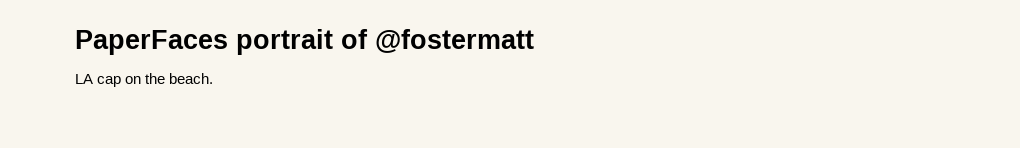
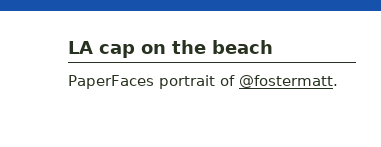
[75,29,534,55] [75,73,214,87] PaperFaces portrait of @fostermatt // LA cap on the beach. -> [68,40,273,58] [68,75,338,89] LA cap on the beach // PaperFaces portrait of @fostermatt.

